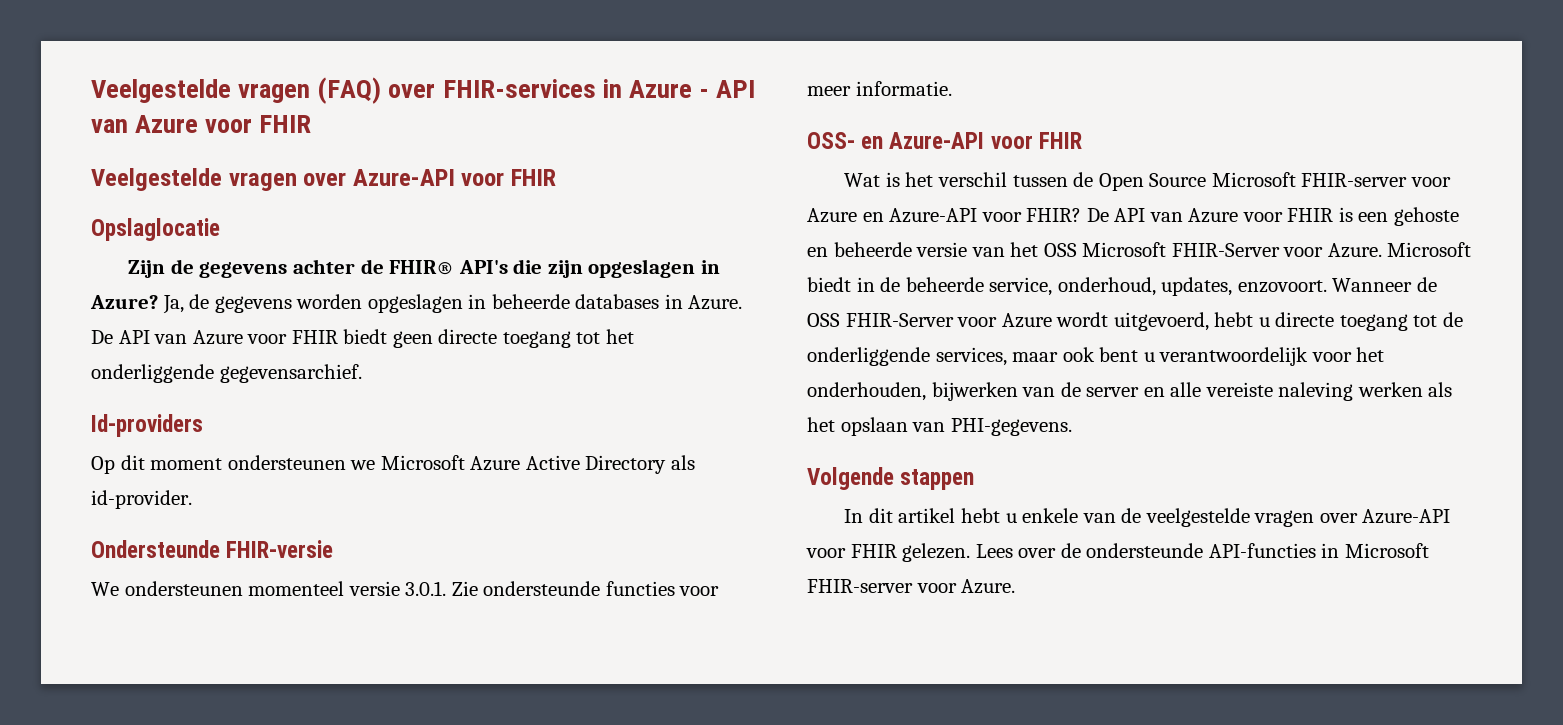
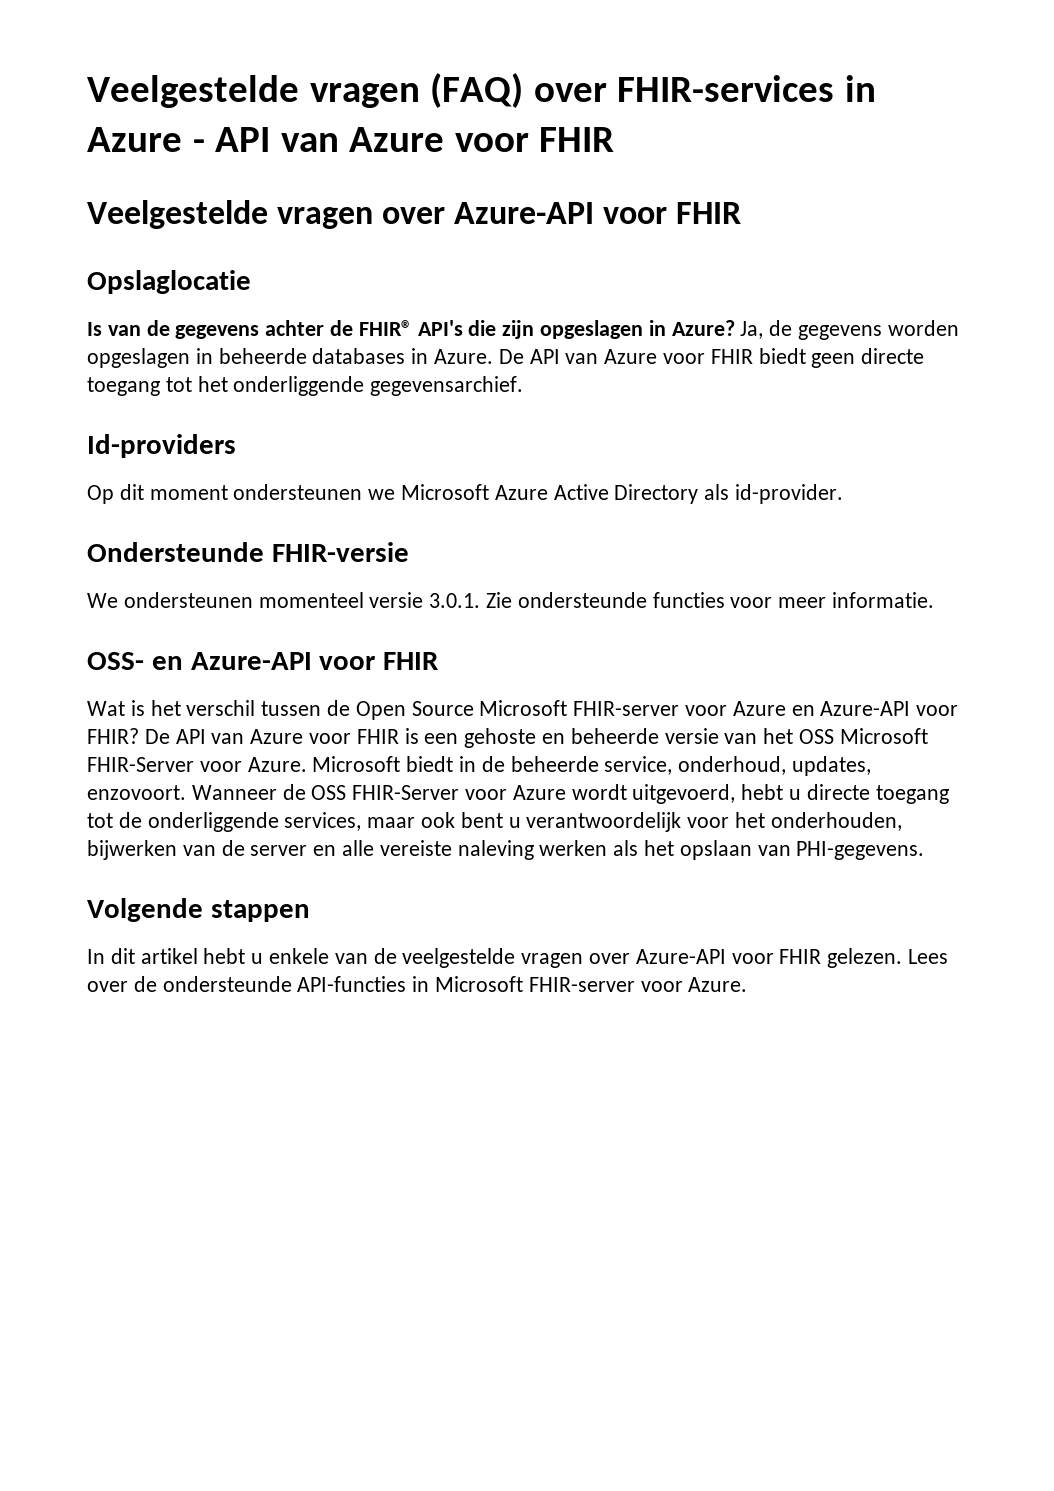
[128,260,166,278] Zijn -> [87,322,141,336] Is van

